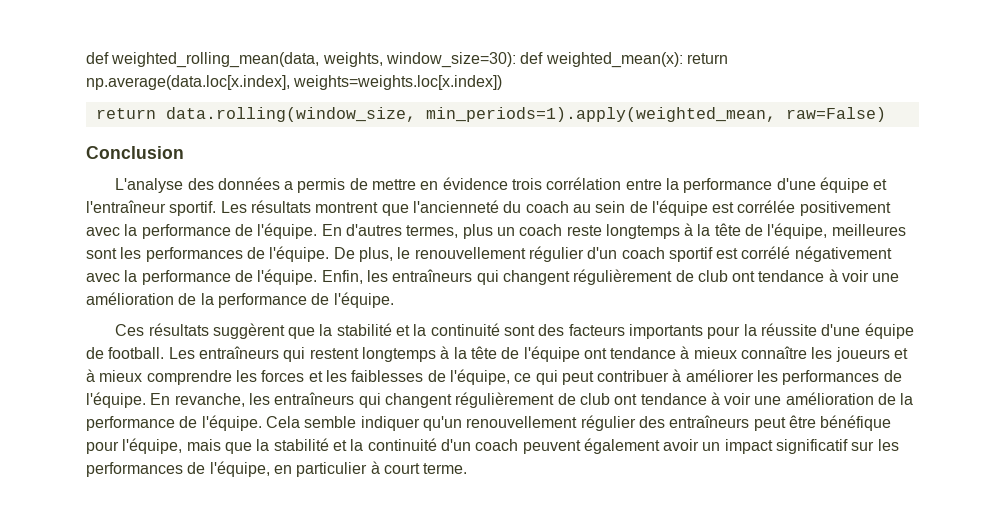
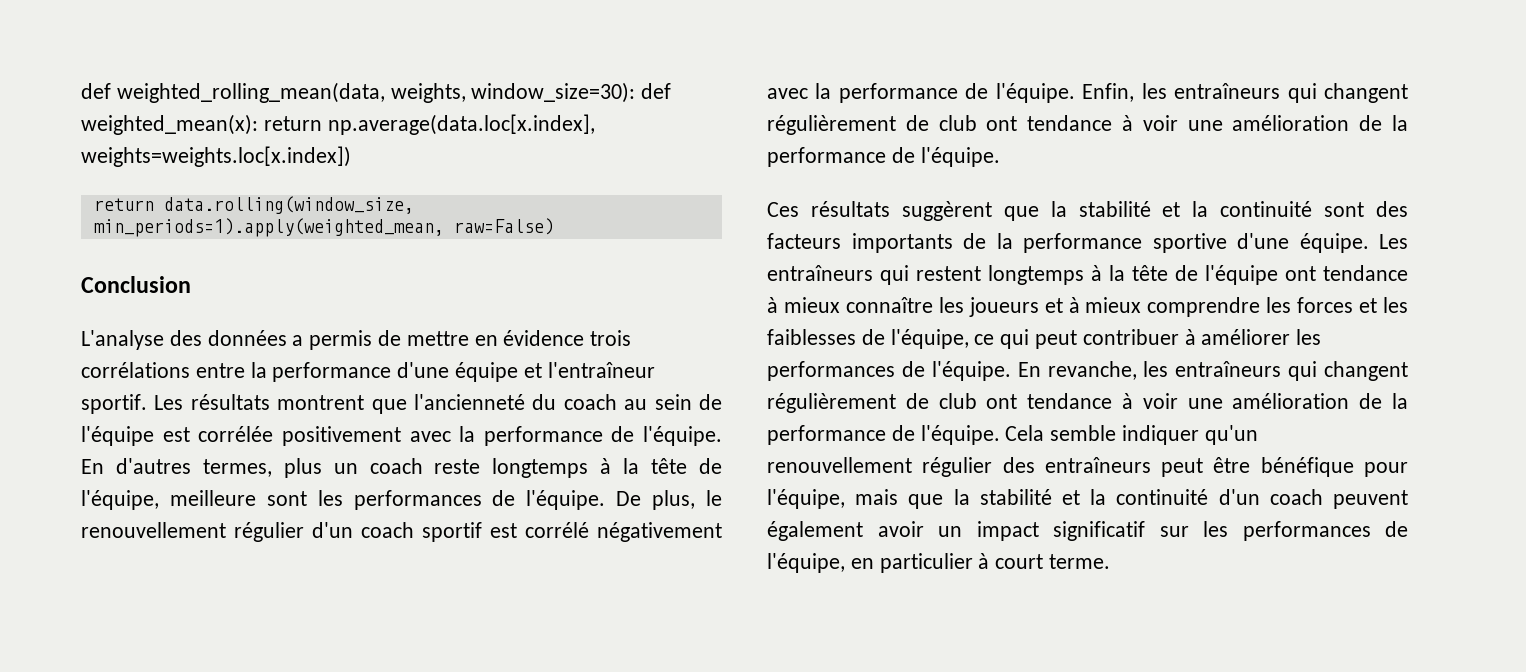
[546,177,622,190] corrélation -> [81,362,190,378] corrélations
[831,224,906,236] meilleures -> [169,490,256,506] meilleure
[707,323,914,339] [86,347,165,359] pour la réussite d'une équipe de football. -> [963,233,1369,253] de la performance sportive d'une équipe.

